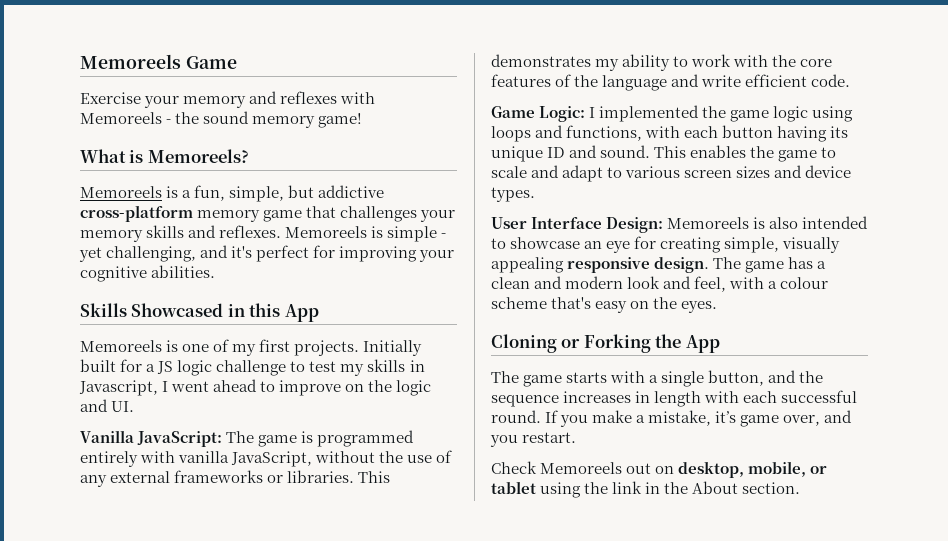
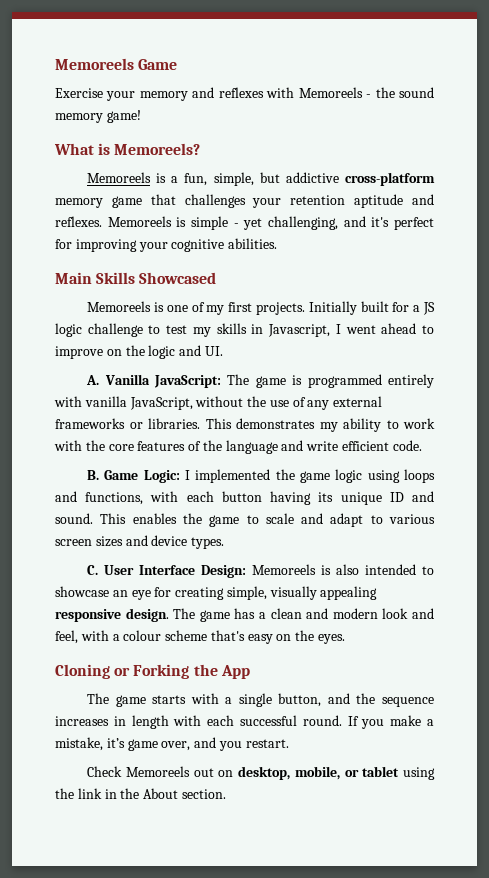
[80,225,185,242] memory skills -> [290,194,404,208] retention aptitude
(216, 271) none -> [55,272,92,284] Main
[227,303,319,322] in this App -> (217, 278) none
(135, 406) none -> [86,375,100,385] A.
(851, 80) none -> [87,470,100,480] B.
(535, 194) none -> [87,565,99,575] C.

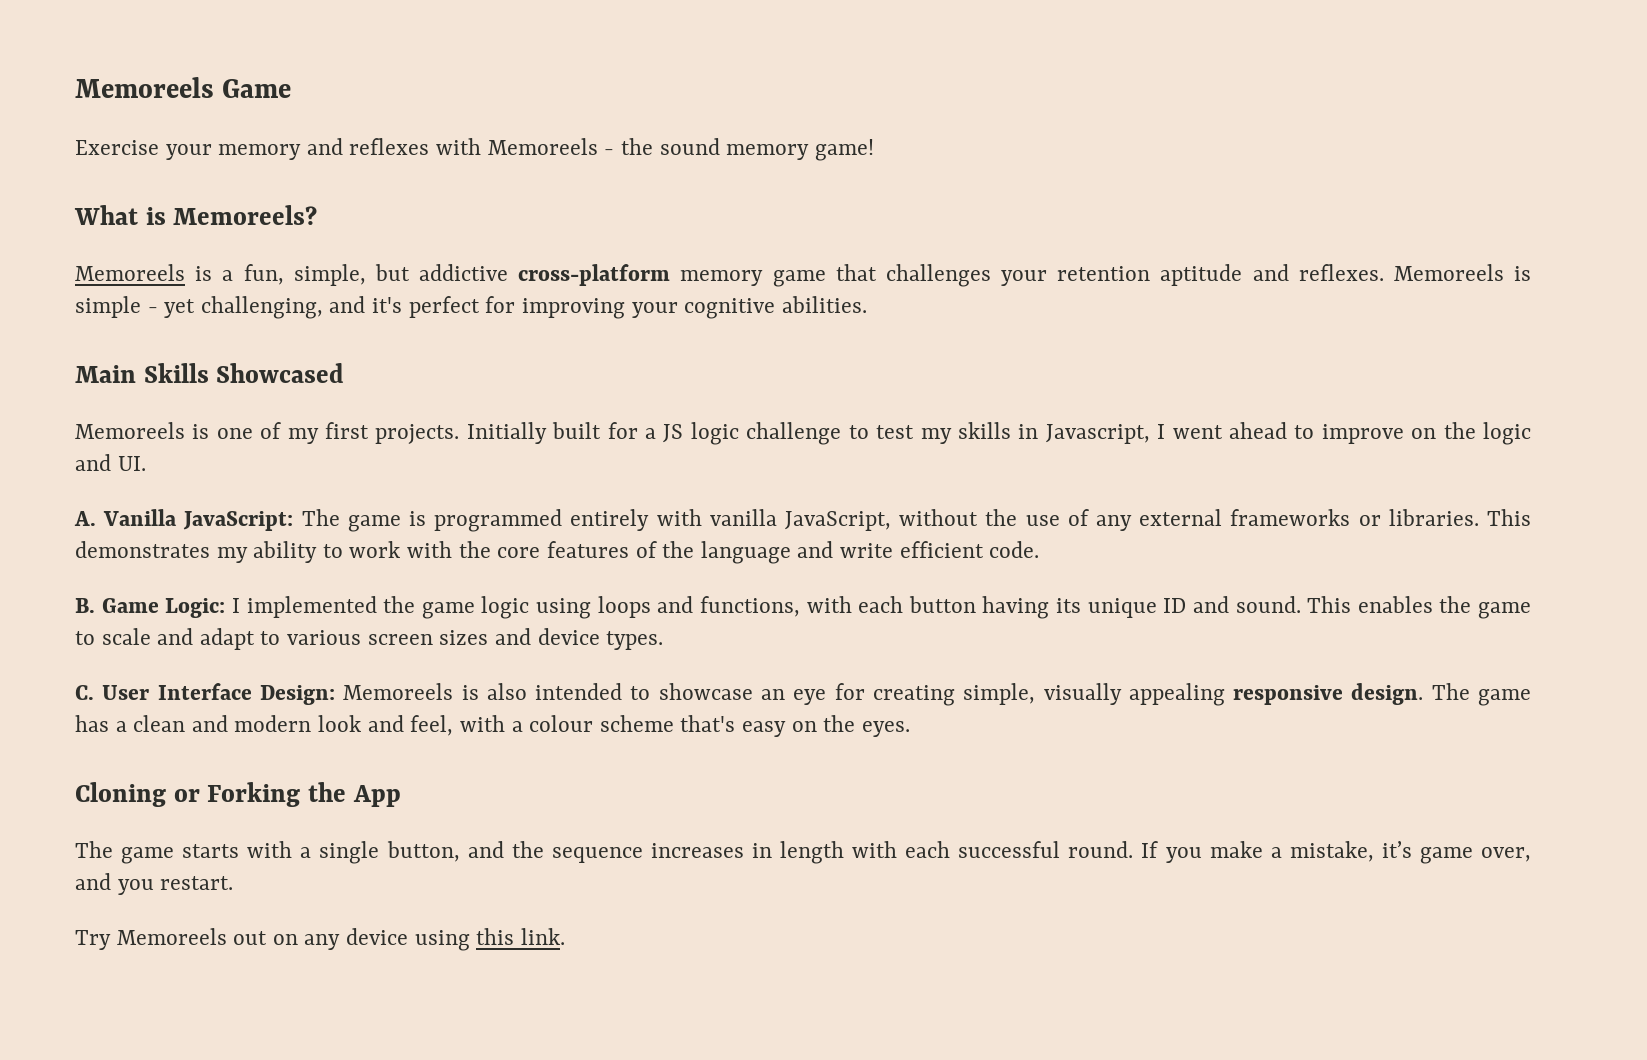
[87,766,123,777] Check -> [75,930,111,950] Try
[238,766,435,780] [55,788,226,799] desktop, mobile, or tablet using the link in the About section. -> [304,928,565,951] any device using this link.

